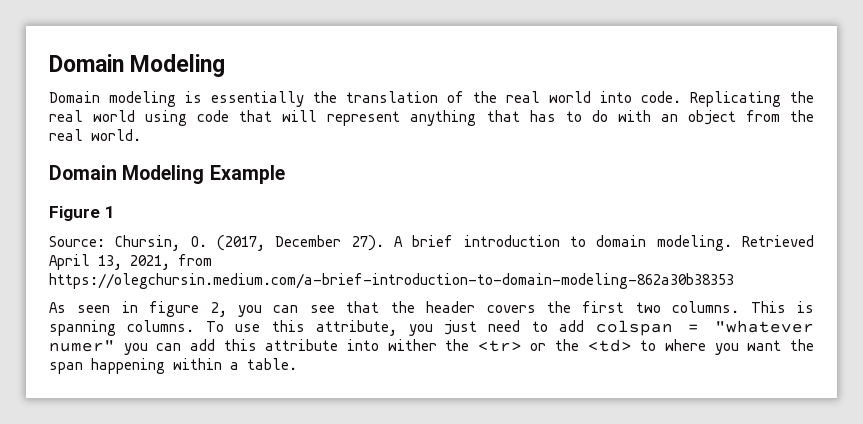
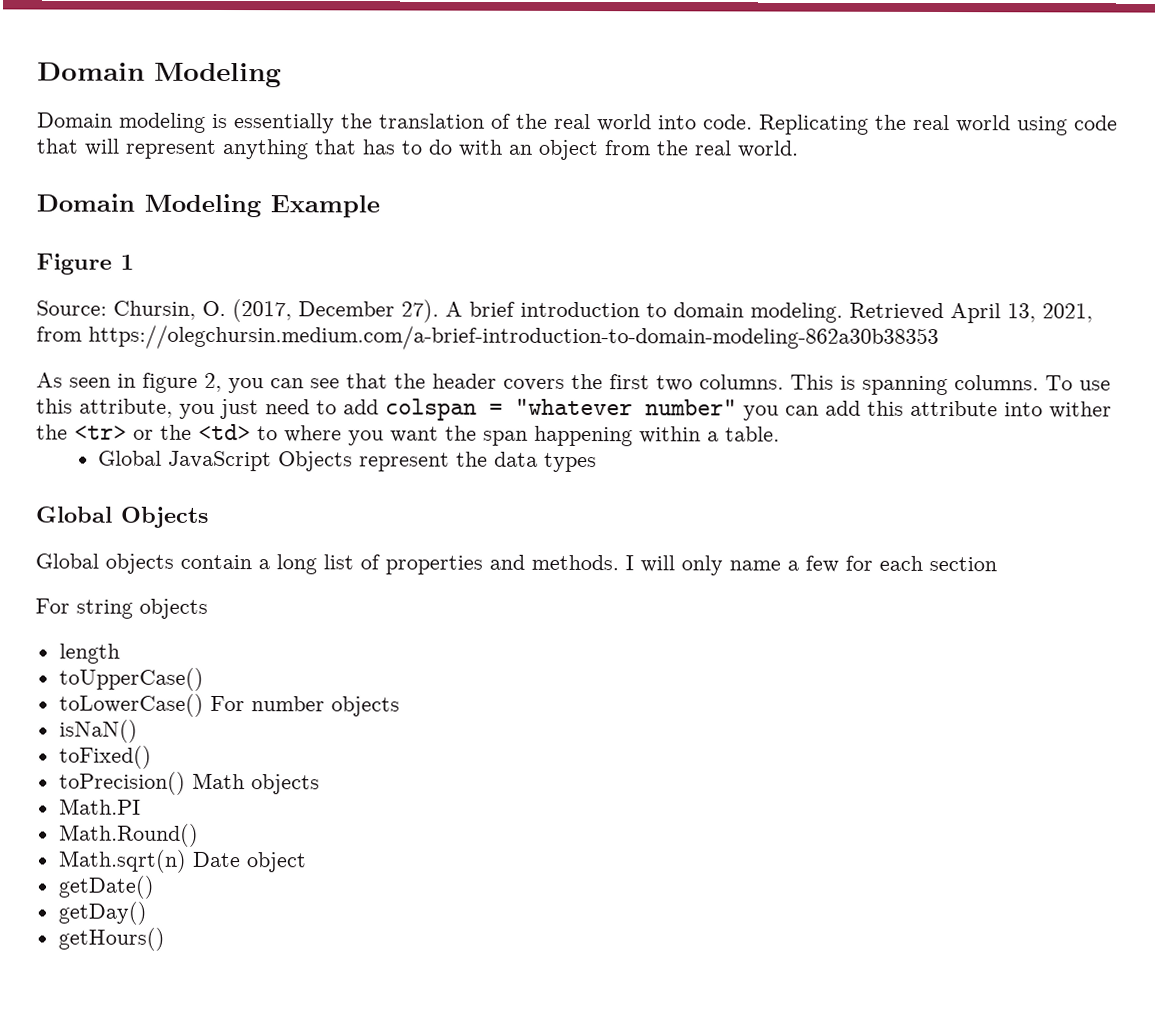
[49,340,115,352] numer" -> [645,399,737,416] number"
(297, 364) none -> [98,450,598,473] [35,506,209,528] [35,553,997,576] [35,598,208,619] [58,643,120,664] [58,667,204,691] [58,693,400,717] [58,719,138,743] [58,745,152,769] [58,771,320,795] [58,798,141,815] [58,823,199,847] [57,849,307,873] [57,875,154,899] [57,901,147,925] [57,927,165,951] // Global JavaScript Objects represent the data types // Global Objects // Global objects contain a long list of properties and methods. I will only name a few for each section // For string objects // length // toUpperCase() // toLowerCase() For number objects // isNaN() // toFixed() // toPrecision() Math objects // Math.PI // Math.Round() // Math.sqrt(n) Date object // getDate() // getDay() // getHours()

